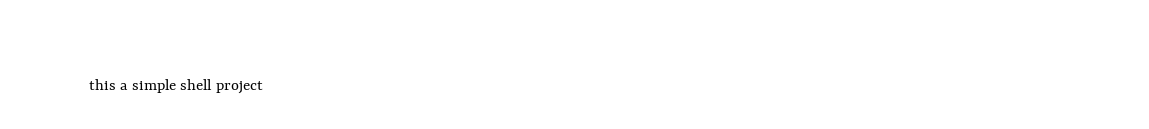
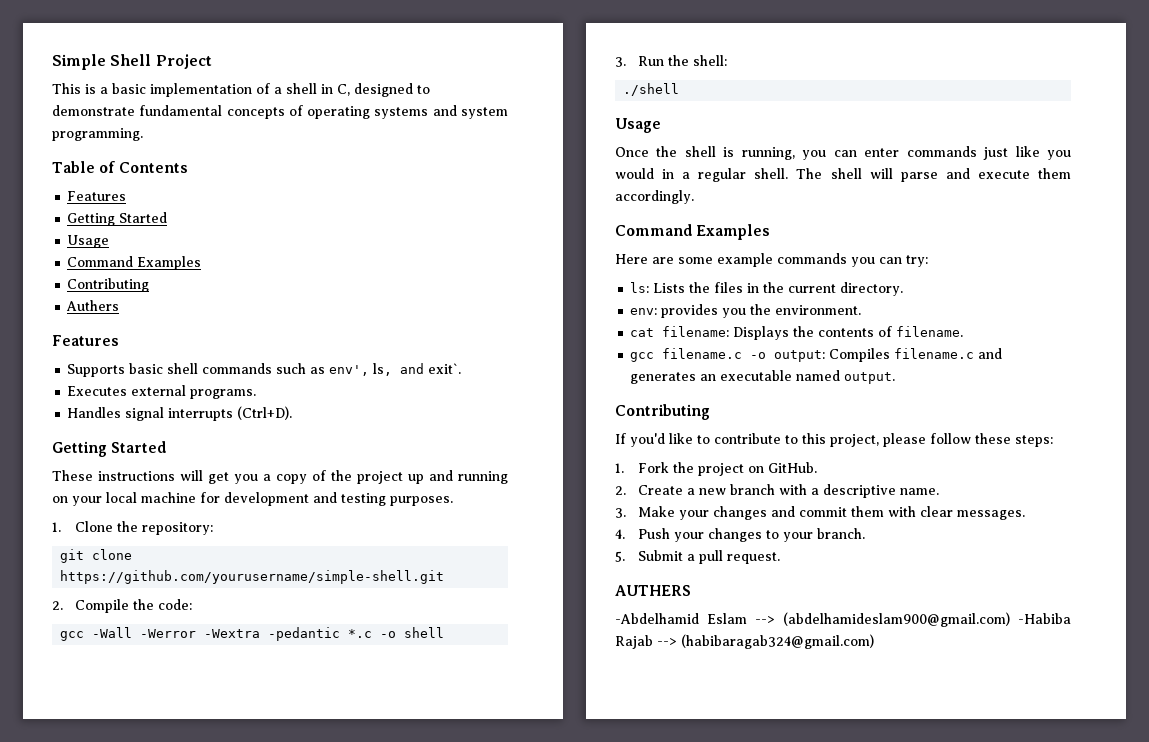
[89,79,263,94] this a simple shell project -> [52,54,212,70] [52,83,430,97] [52,105,508,119] [52,128,143,141] [52,161,189,173] [67,191,127,201] [67,212,168,226] [67,235,110,248] [67,256,202,270] [67,278,150,292] [66,300,120,311] [52,335,119,346] [67,363,462,377] [67,385,257,399] [67,406,293,421] [52,441,167,457] [52,470,508,484] [52,492,453,506] [52,521,214,535] [60,549,133,563] [60,570,445,584] [52,599,193,613] [60,627,445,641] [615,55,728,67] [623,83,680,96] [615,118,661,133] [615,146,1071,160] [615,168,1071,182] [615,190,694,204] [615,224,771,240] [615,253,928,267] [630,282,904,296] [630,304,862,318] [630,326,964,340] [630,348,1003,362] [630,370,896,384] [615,404,710,420] [615,433,1053,447] [615,462,818,476] [615,484,940,498] [615,506,1026,520] [615,528,866,542] [615,550,781,564] [615,585,691,596] [615,612,1071,627] [615,634,874,649] Simple Shell Project // This is a basic implementation of a shell in C, designed to demonstrate fundamental concepts of operating systems and system programming. // Table of Contents // Features // Getting Started // Usage // Command Examples // Contributing // Authers // Features // Supports basic shell commands such as env', ls, and exit`. // Executes external programs. // Handles signal interrupts (Ctrl+D). // Getting Started // These instructions will get you a copy of the project up and running on your local machine for development and testing purposes. // 1. Clone the repository: // git clone https://github.com/yourusername/simple-shell.git // 2. Compile the code: // gcc -Wall -Werror -Wextra -pedantic *.c -o shell // 3. Run the shell: // ./shell // Usage // Once the shell is running, you can enter commands just like you would in a regular shell. The shell will parse and execute them accordingly. // Command Examples // Here are some example commands you can try: // ls: Lists the files in the current directory. // env: provides you the environment. // cat filename: Displays the contents of filename. // gcc filename.c -o output: Compiles filename.c and generates an executable named output. // Contributing // If you'd like to contribute to this project, please follow these steps: // 1. Fork the project on GitHub. // 2. Create a new branch with a descriptive name. // 3. Make your changes and commit them with clear messages. // 4. Push your changes to your branch. // 5. Submit a pull request. // AUTHERS // -Abdelhamid Eslam --> (abdelhamideslam900@gmail.com) -Habiba Rajab --> (habibaragab324@gmail.com)

